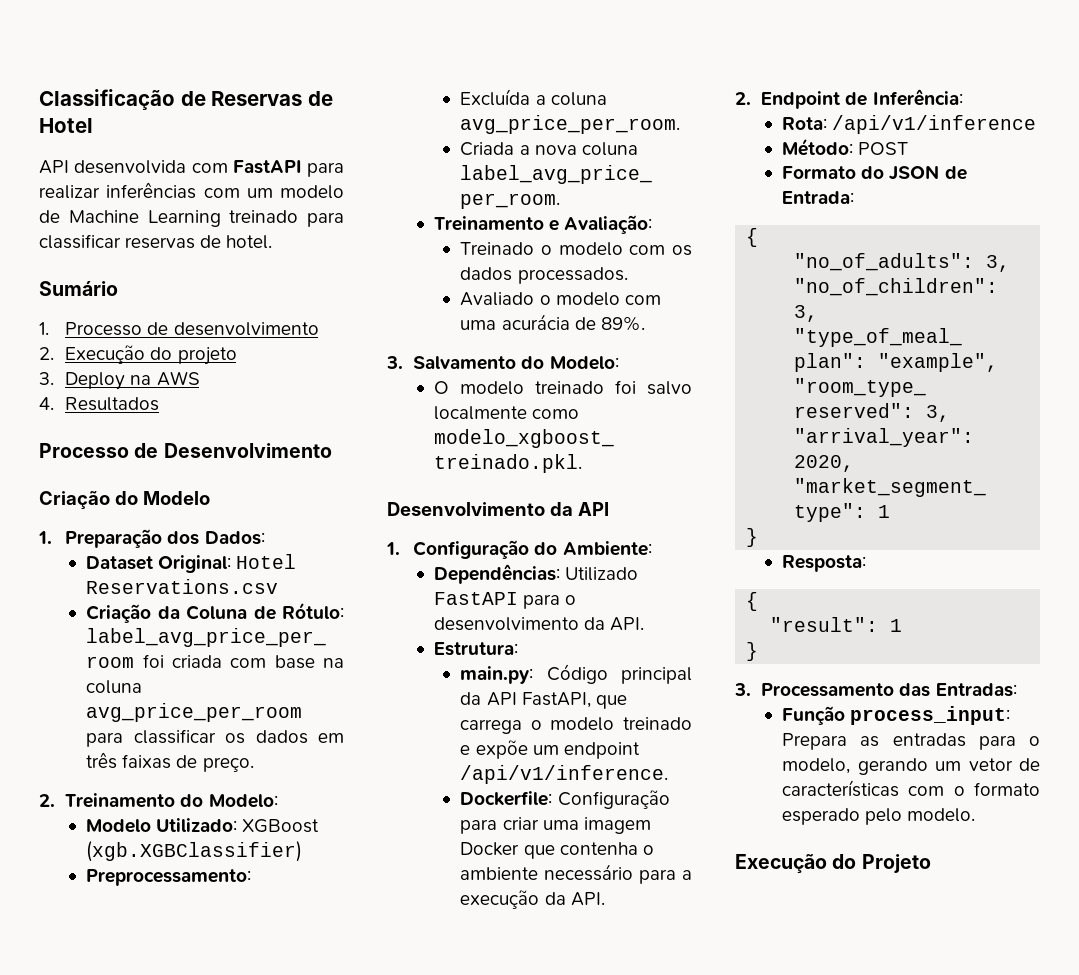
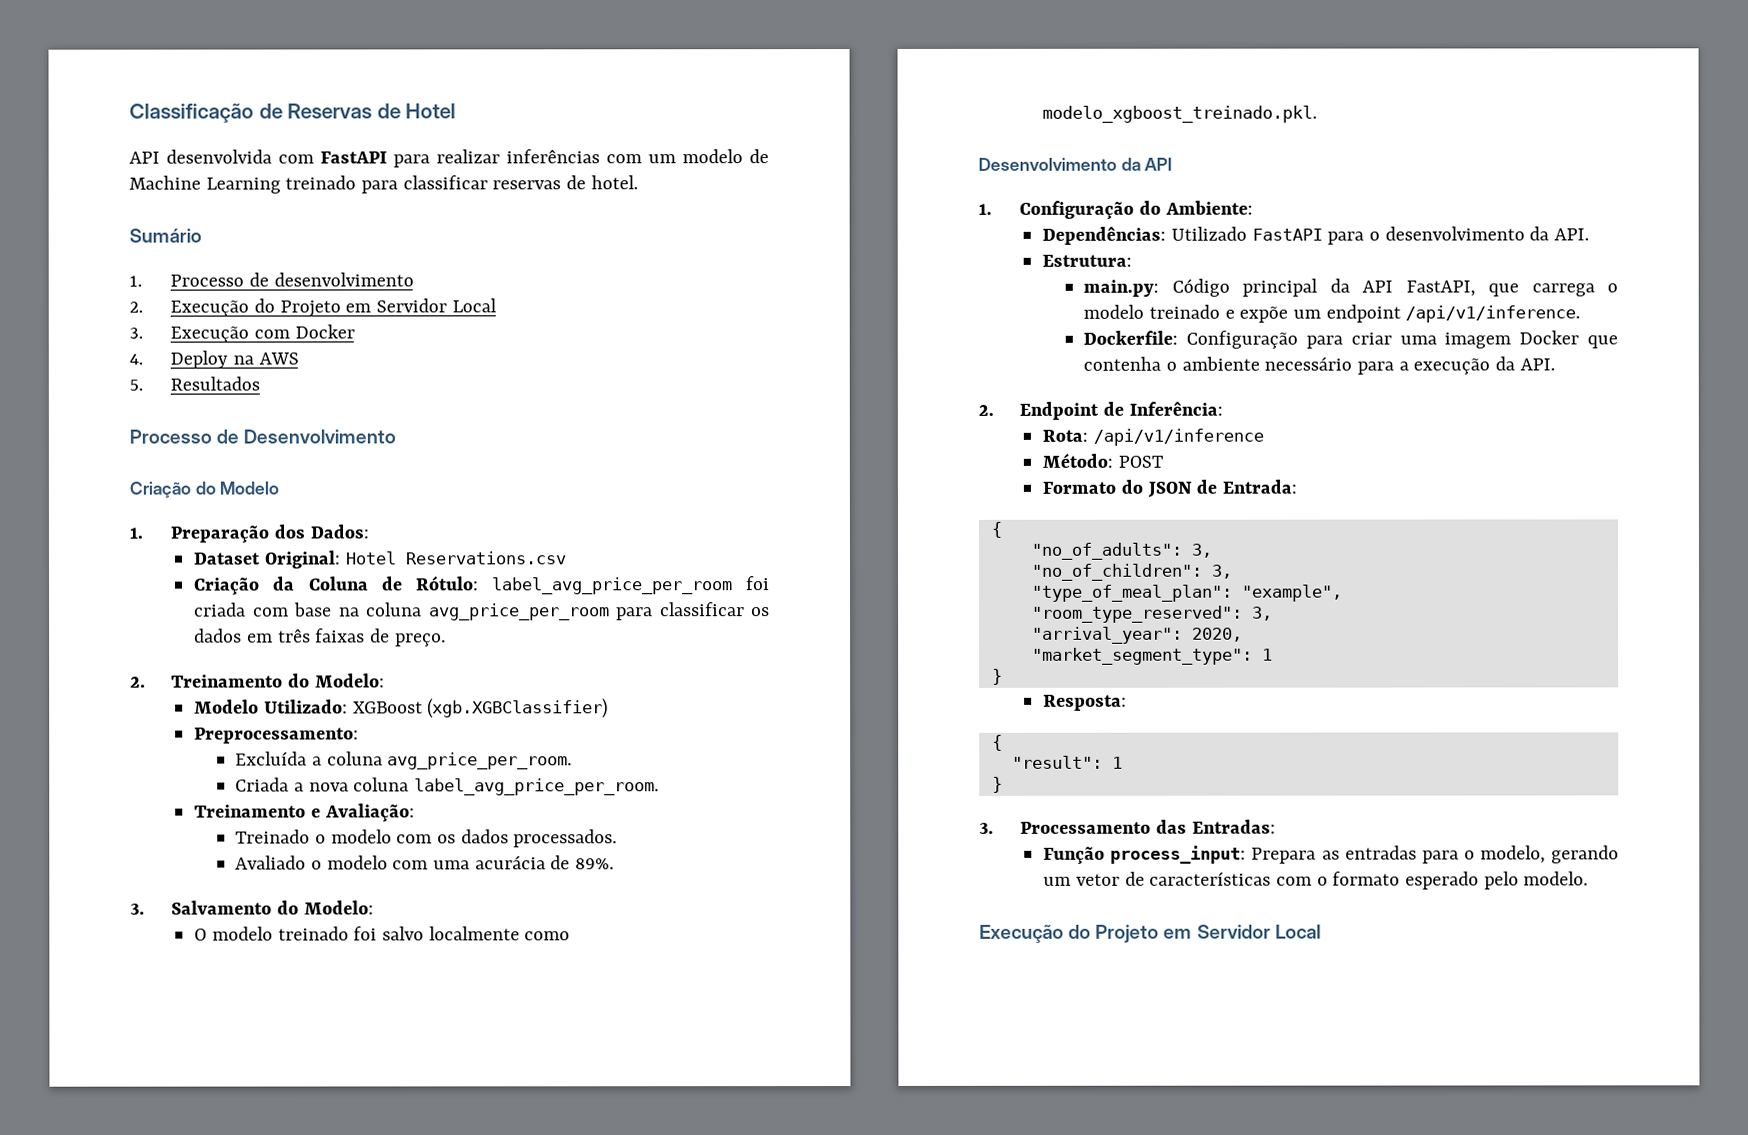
[177,347,237,365] [39,372,54,385] projeto // 3. -> [279,298,497,318] [129,324,355,343] [129,353,143,365] Projeto em Servidor Local // 3. Execução com Docker // 4.
[39,397,54,410] 4. -> [129,379,143,391] 5.
(931, 863) none -> [1163,924,1321,939] em Servidor Local

